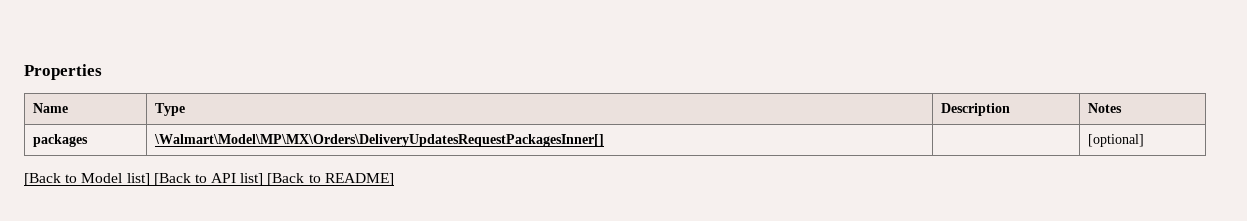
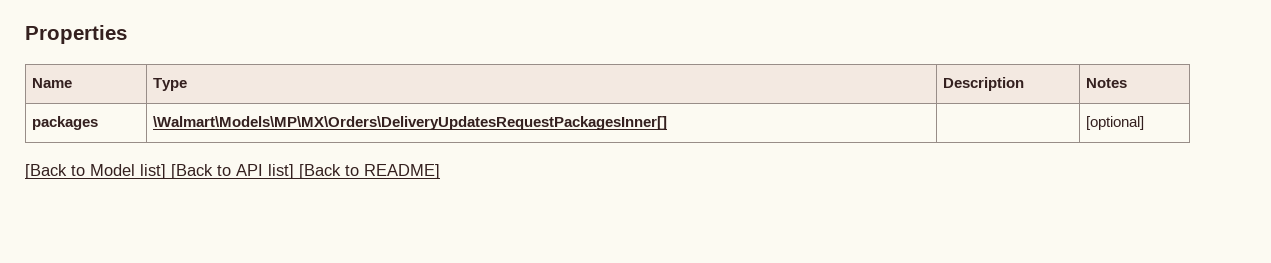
[153,134,604,147] \Walmart\Model\MP\MX\Orders\DeliveryUpdatesRequestPackagesInner[] -> [153,116,668,130] \Walmart\Models\MP\MX\Orders\DeliveryUpdatesRequestPackagesInner[]

